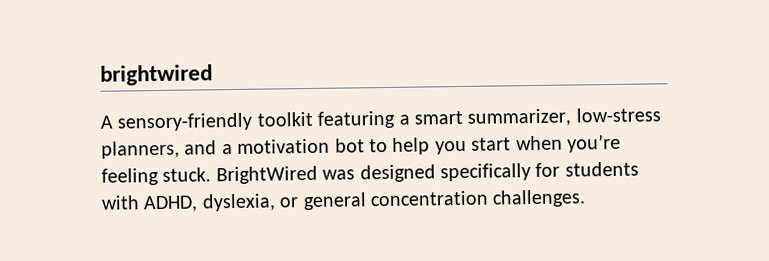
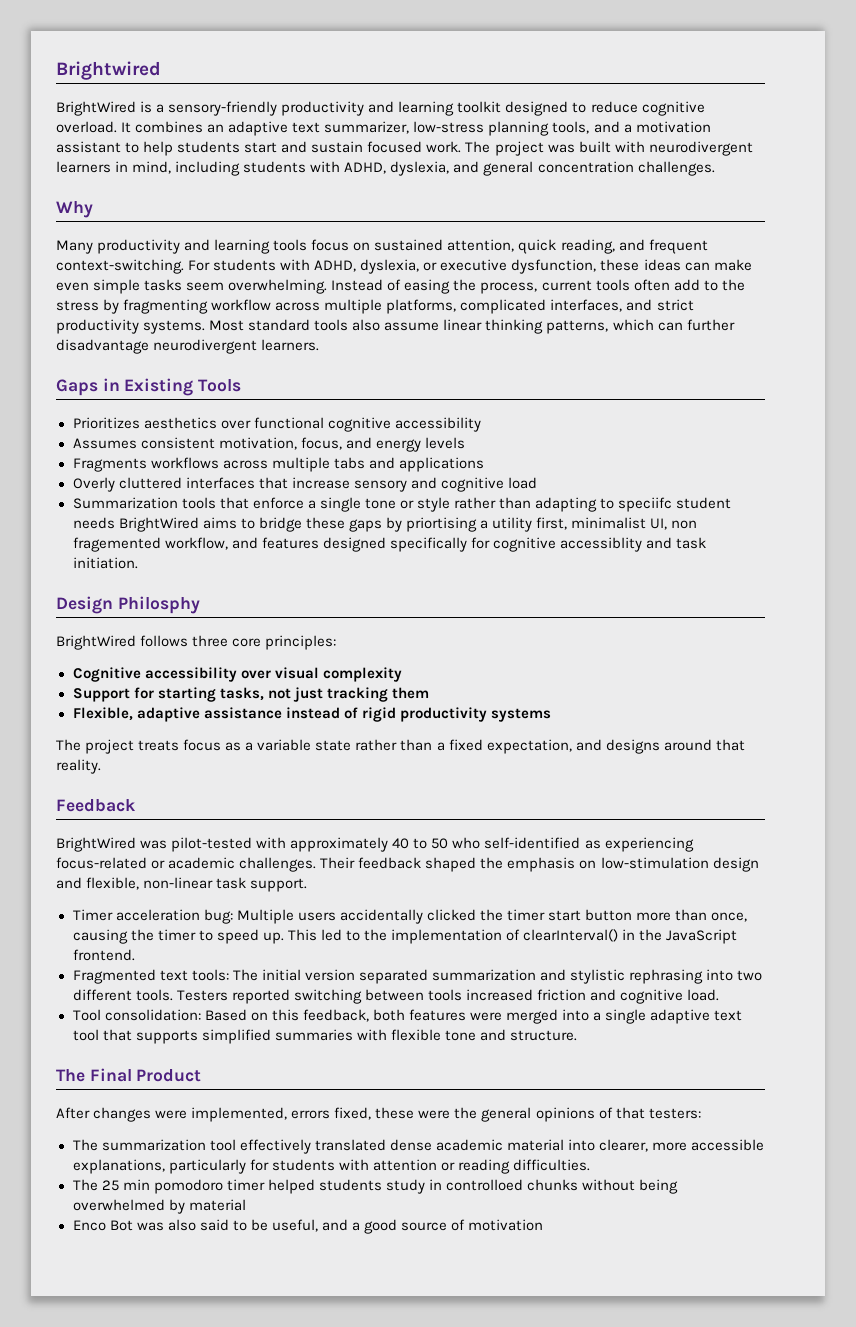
[100,64,213,86] [100,107,661,132] [101,140,180,159] brightwired // A sensory-friendly toolkit featuring a smart summarizer, low-stress planners, -> [56,61,161,80] [56,101,705,116] [56,121,590,136] Brightwired // BrightWired is a sensory-friendly productivity and learning toolkit designed to reduce cognitive overload. It combines an adaptive text summarizer, low-stress planning tools,
[334,138,365,153] bot -> [56,141,121,153] assistant
[434,133,621,155] [101,162,561,186] you start when you’re feeling stuck. BrightWired was designed specifically for -> [177,141,753,156] [56,161,715,176] [56,201,93,218] [56,239,708,254] [56,259,211,274] students start and sustain focused work. The project was built with neurodivergent learners in mind, including students with ADHD, dyslexia, and general concentration challenges. // Why // Many productivity and learning tools focus on sustained attention, quick reading, and frequent context-switching. For
[302,189,587,211] general concentration challenges. -> [440,259,752,274] [56,279,745,294] [56,299,694,314] [56,319,735,334] [56,339,320,354] [56,378,242,396] [72,417,481,432] [72,437,465,452] [72,457,484,472] [72,477,537,492] [72,497,732,512] [72,517,698,532] [72,537,706,552] [72,557,138,569] [56,596,200,614] [56,635,337,650] [72,667,402,682] [72,687,429,702] [72,707,551,722] [56,739,745,754] [56,759,101,774] [56,799,136,812] [56,837,694,852] [56,857,759,872] [56,877,308,892] [72,909,748,924] [72,929,738,944] [72,949,135,961] [72,969,763,984] [72,989,720,1004] [72,1009,743,1024] [72,1029,577,1044] [56,1068,202,1082] [56,1107,701,1122] [72,1139,765,1154] [72,1159,590,1174] [72,1179,679,1194] [72,1199,246,1214] [72,1219,544,1234] executive dysfunction, these ideas can make even simple tasks seem overwhelming. Instead of easing the process, current tools often add to the stress by fragmenting workflow across multiple platforms, complicated interfaces, and strict productivity systems. Most standard tools also assume linear thinking patterns, which can further disadvantage neurodivergent learners. // Gaps in Existing Tools // Prioritizes aesthetics over functional cognitive accessibility // Assumes consistent motivation, focus, and energy levels // Fragments workflows across multiple tabs and applications // Overly cluttered interfaces that increase sensory and cognitive load // Summarization tools that enforce a single tone or style rather than adapting to speciifc student needs BrightWired aims to bridge these gaps by priortising a utility first, minimalist UI, non fragemented workflow, and features designed specifically for cognitive accessiblity and task initiation. // Design Philosphy // BrightWired follows three core principles: // Cognitive accessibility over visual complexity // Support for starting tasks, not just tracking them // Flexible, adaptive assistance instead of rigid productivity systems // The project treats focus as a variable state rather than a fixed expectation, and designs around that reality. // Feedback // BrightWired was pilot-tested with approximately 40 to 50 who self-identified as experiencing focus-related or academic challenges. Their feedback shaped the emphasis on low-stimulation design and flexible, non-linear task support. // Timer acceleration bug: Multiple users accidentally clicked the timer start button more than once, causing the timer to speed up. This led to the implementation of clearInterval() in the JavaScript frontend. // Fragmented text tools: The initial version separated summarization and stylistic rephrasing into two different tools. Testers reported switching between tools increased friction and cognitive load. // Tool consolidation: Based on this feedback, both features were merged into a single adaptive text tool that supports simplified summaries with flexible tone and structure. // The Final Product // After changes were implemented, errors fixed, these were the general opinions of that testers: // The summarization tool effectively translated dense academic material into clearer, more accessible explanations, particularly for students with attention or reading difficulties. // The 25 min pomodoro timer helped students study in controlloed chunks without being overwhelmed by material // Enco Bot was also said to be useful, and a good source of motivation

